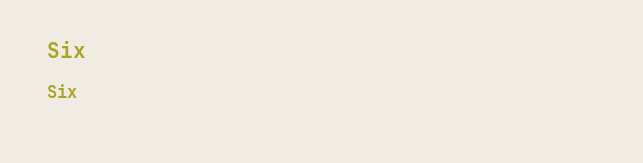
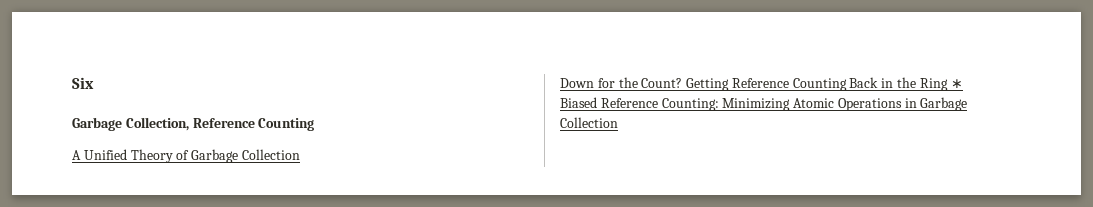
[47,84,77,98] Six -> [72,117,315,131] [72,149,300,163] [560,77,963,91] [560,97,968,111] [560,117,618,128] Garbage Collection, Reference Counting // A Unified Theory of Garbage Collection // Down for the Count? Getting Reference Counting Back in the Ring ∗ // Biased Reference Counting: Minimizing Atomic Operations in Garbage Collection

